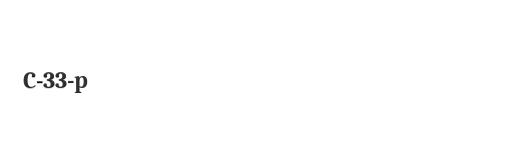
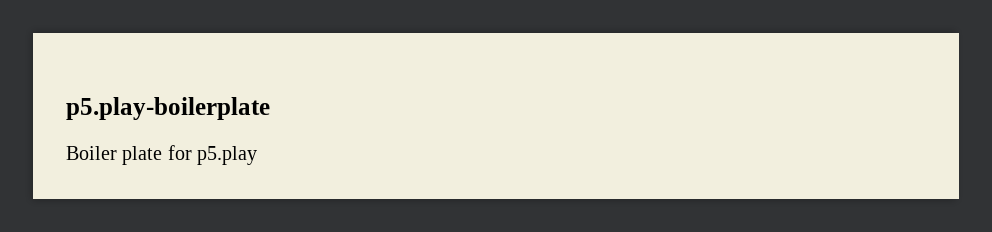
[22,71,89,94] C-33-p -> [66,97,270,120] [66,145,258,165] p5.play-boilerplate // Boiler plate for p5.play

